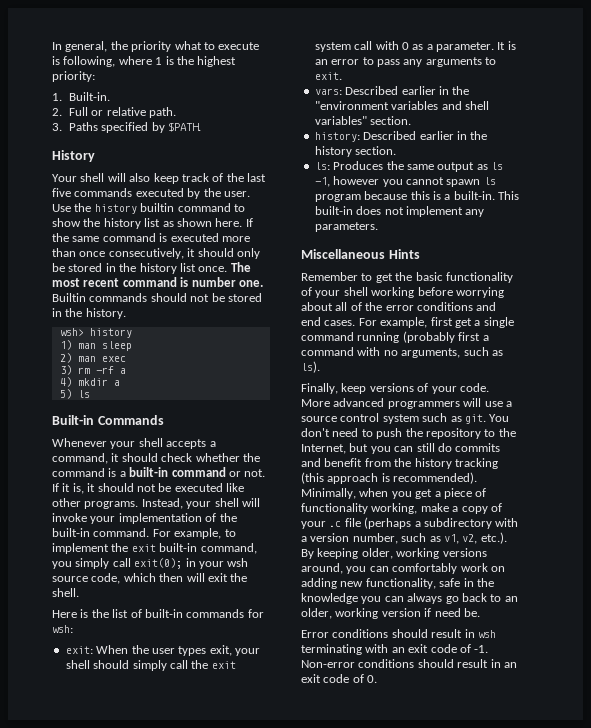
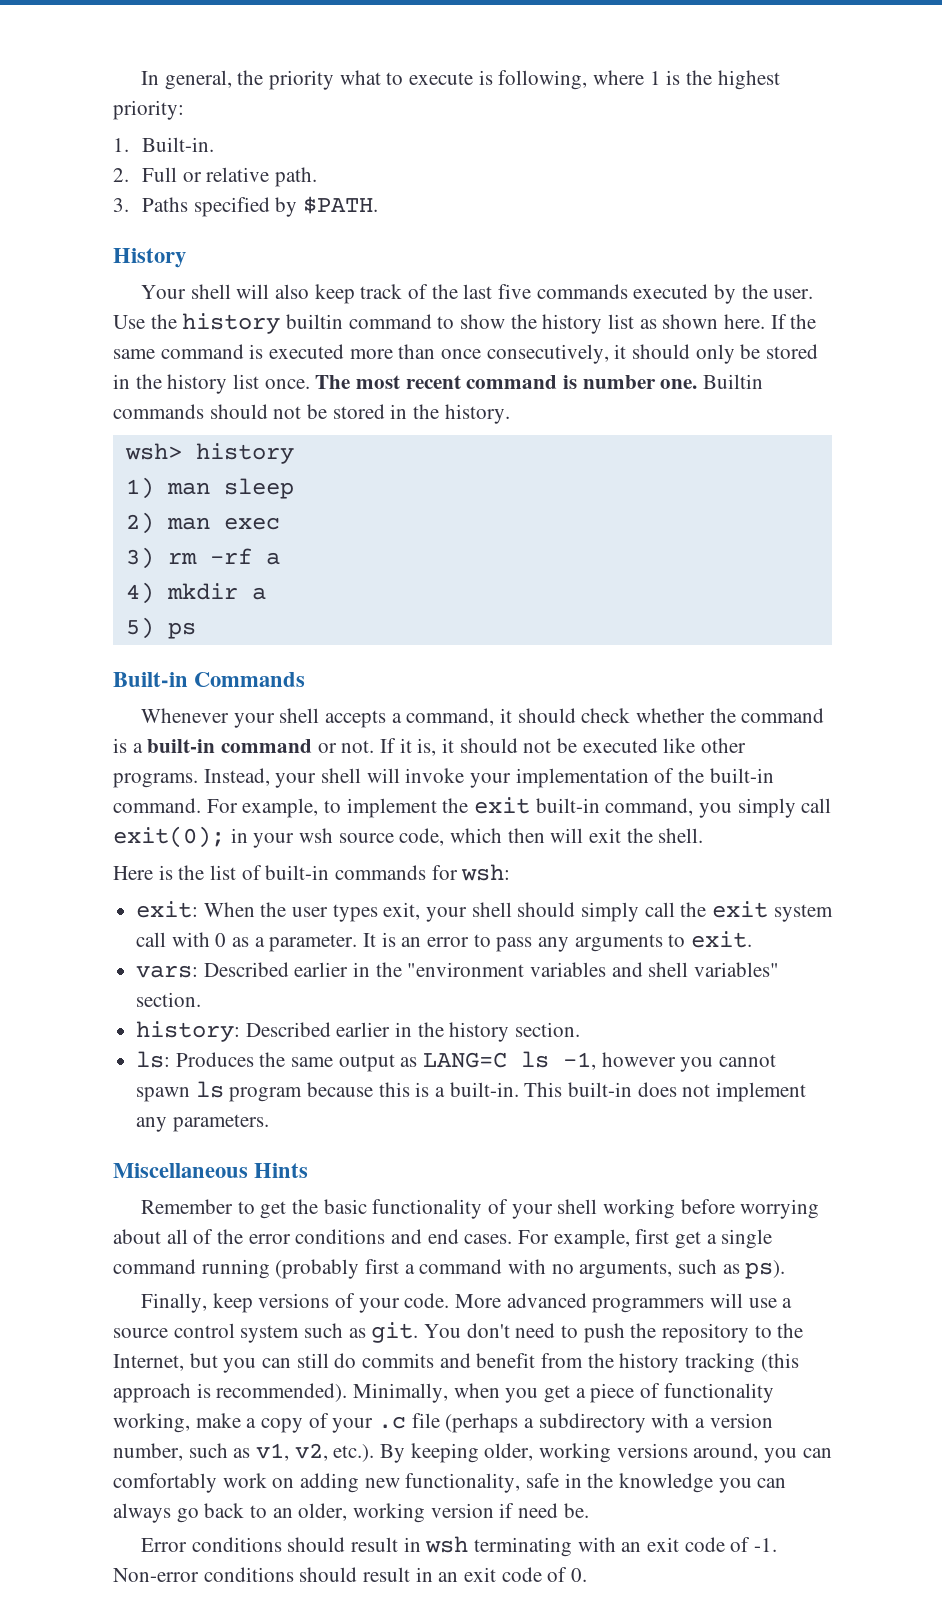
[77,390,90,398] ls -> [167,622,196,639] ps
(488, 167) none -> [423,1052,508,1068] LANG=C
[301,361,320,373] ls). -> [745,1260,786,1279] ps).

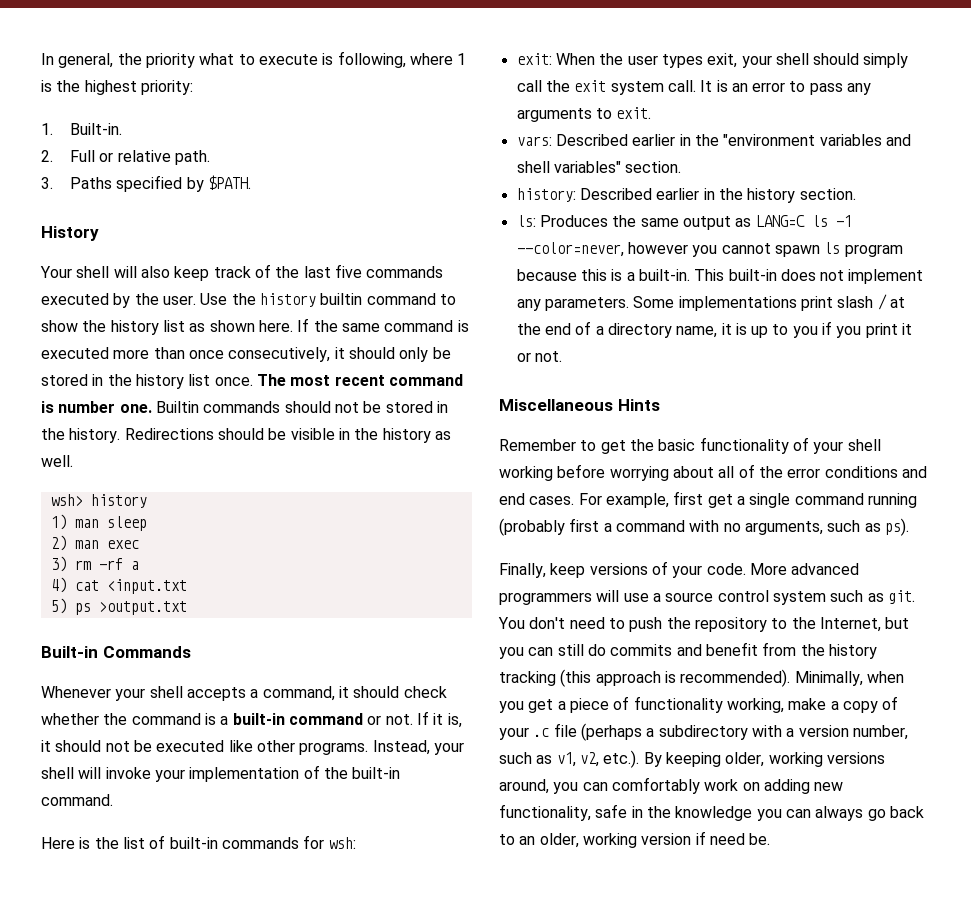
(510, 414) none -> [124,428,451,443] [41,455,73,467] Redirections should be visible in the history as well.
[166,583,266,600] mkdir a -> [74,579,187,594] cat <input.txt
(196, 630) none -> [98,601,187,615] >output.txt
[206,797,832,818] [113,826,704,848] For example, to implement the exit built-in command, you simply call exit(0); in your wsh source code, which then will exit the shell. -> (113, 800) none
[136,932,358,952] call with 0 as a parameter. -> [667,80,696,92] call.
[563,1052,597,1070] -1, -> [835,215,852,227] [516,242,624,257] -1 --color=never,
(269, 1123) none -> [633,294,905,311] [516,321,913,338] [516,351,562,362] Some implementations print slash / at the end of a directory name, it is up to you if you print it or not.
[141,1536,778,1557] [113,1567,588,1582] // Error conditions should result in wsh terminating with an exit code of -1. Non-error conditions should result in an exit code of 0. -> (771, 839) none

